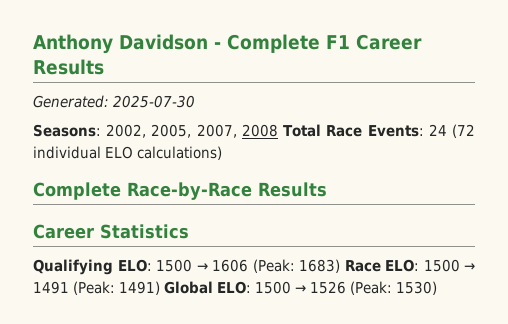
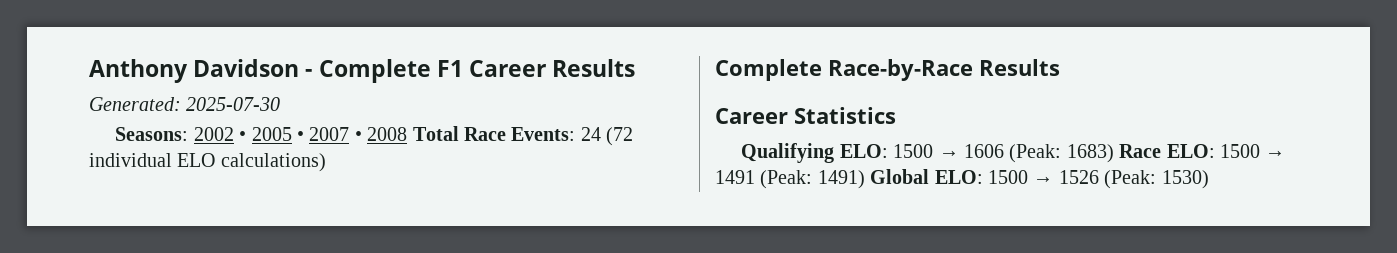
[106,124,237,138] 2002, 2005, 2007, -> [193,127,362,141] 2002 • 2005 • 2007 •

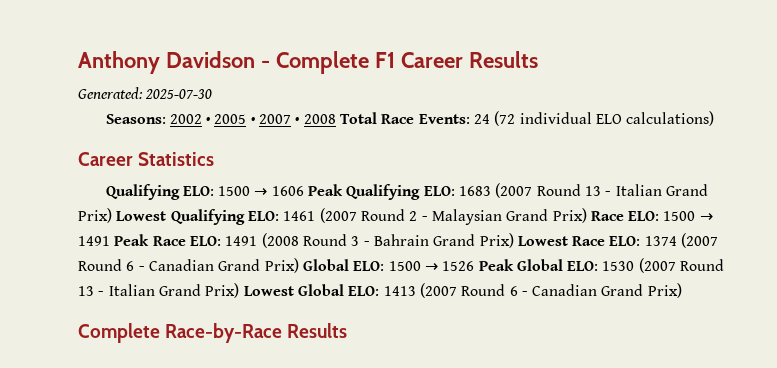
[715,59,1060,81] // Complete Race-by-Race Results -> (715, 118) none
[1009,144,1114,163] (Peak: 1683) -> [308,183,708,200] [78,208,587,225] Peak Qualifying ELO: 1683 (2007 Round 13 - Italian Grand Prix) Lowest Qualifying ELO: 1461 (2007 Round 2 - Malaysian Grand Prix)
[760,170,865,189] (Peak: 1491) -> [114,233,719,248] [78,258,299,273] Peak Race ELO: 1491 (2008 Round 3 - Bahrain Grand Prix) Lowest Race ELO: 1374 (2007 Round 6 - Canadian Grand Prix)
[1104,170,1209,189] (Peak: 1530) -> [478,258,725,273] [78,283,682,298] [78,323,348,343] Peak Global ELO: 1530 (2007 Round 13 - Italian Grand Prix) Lowest Global ELO: 1413 (2007 Round 6 - Canadian Grand Prix) // Complete Race-by-Race Results

